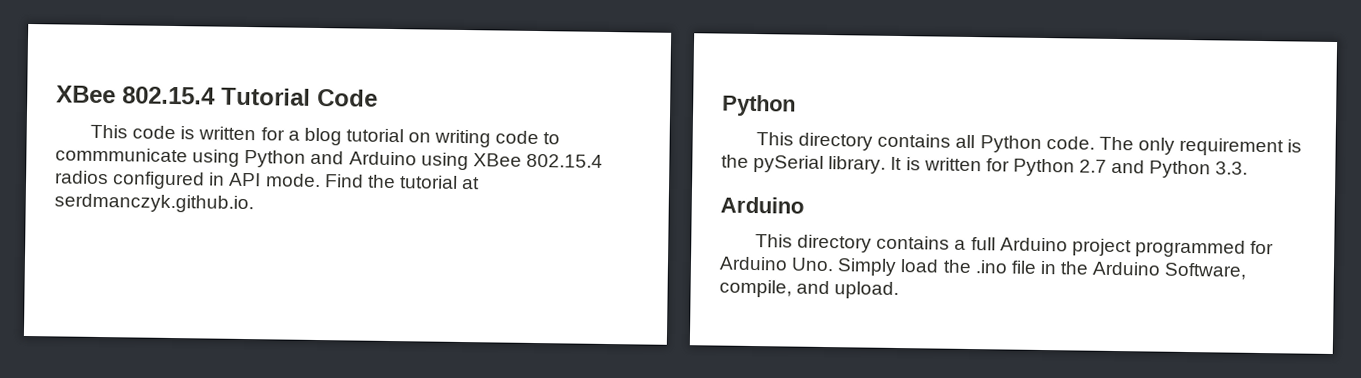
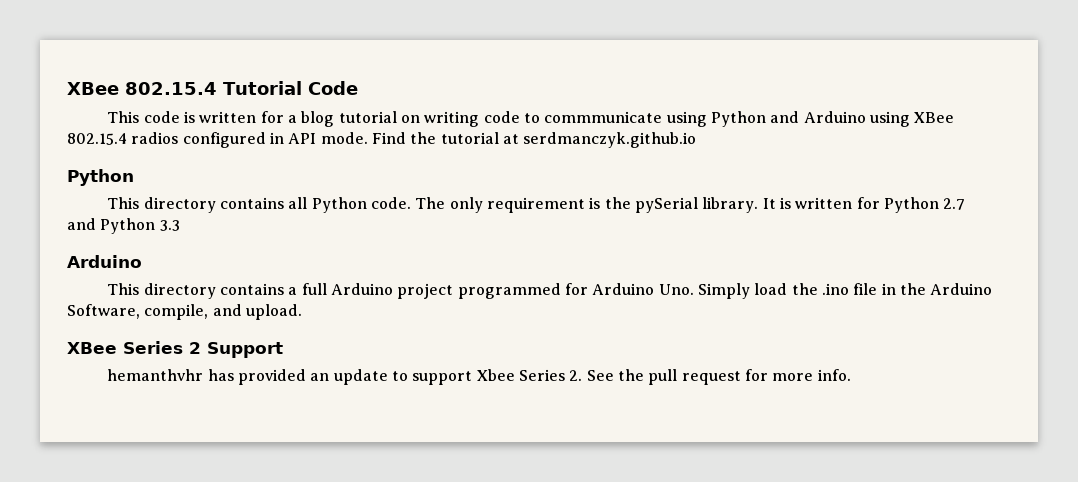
[54,193,254,214] serdmanczyk.github.io. -> [523,132,697,148] serdmanczyk.github.io
[1215,161,1249,175] 3.3. -> [159,220,180,231] 3.3
(900, 290) none -> [67,341,283,358] [107,369,851,385] // XBee Series 2 Support // hemanthvhr has provided an update to support Xbee Series 2. See the pull request for more info.

